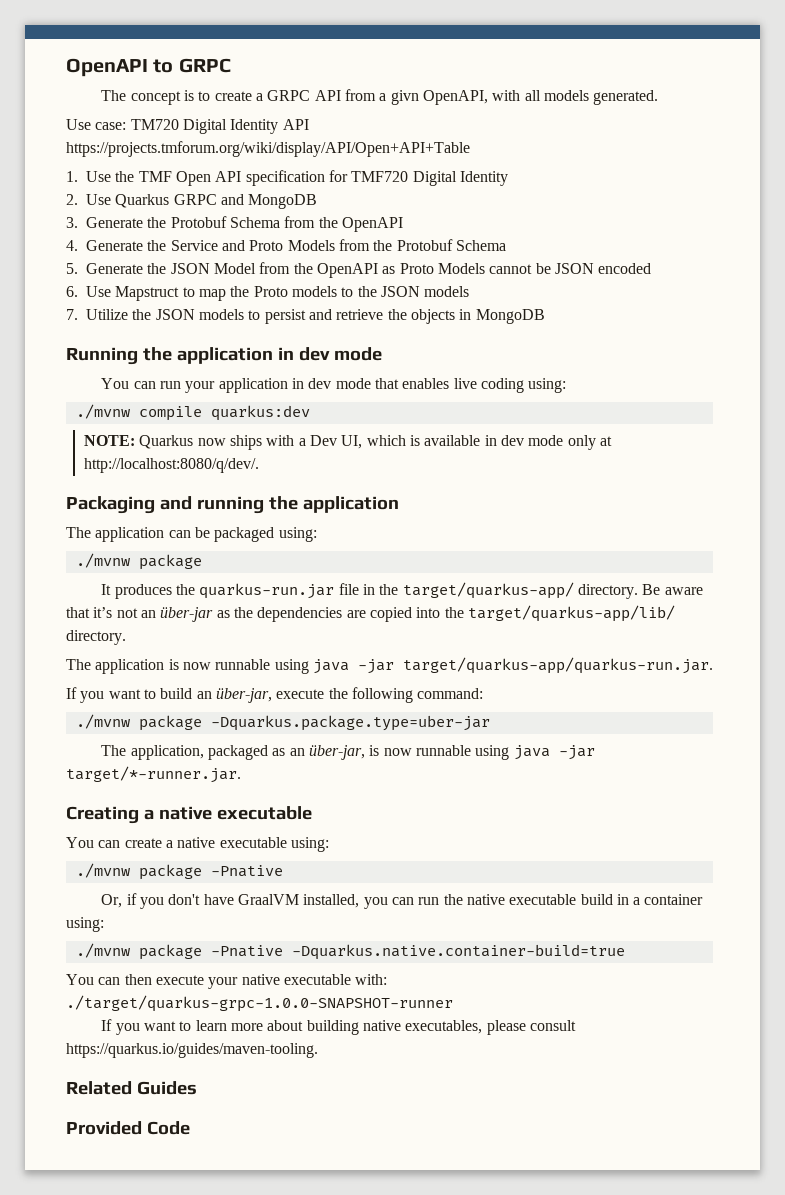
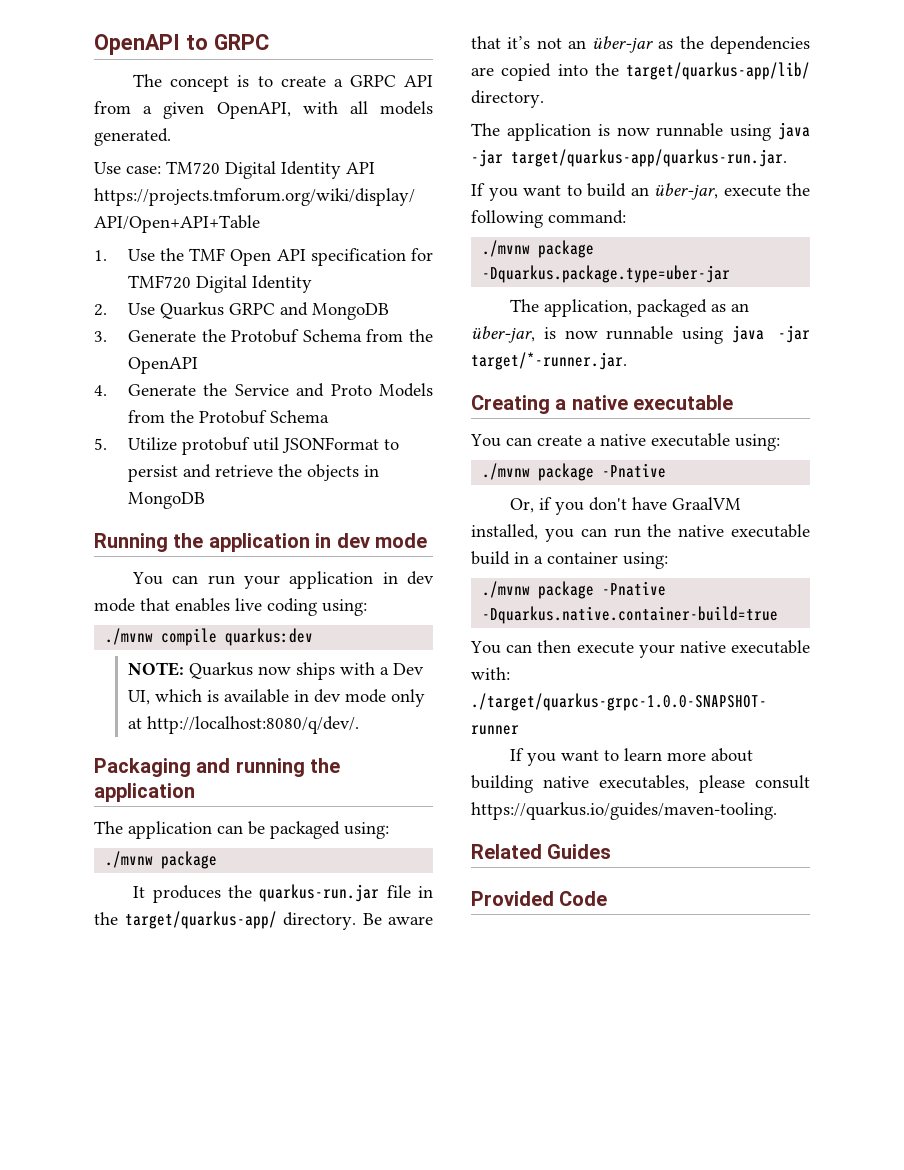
[390,90,419,105] givn -> [163,102,205,119] given
[86,262,652,278] [66,286,470,301] [66,309,244,320] Generate the JSON Model from the OpenAPI as Proto Models cannot be JSON encoded // 6. Use Mapstruct to map the Proto models to the JSON models // 7. Utilize the JSON models -> [127,437,379,455] Utilize protobuf util JSONFormat

